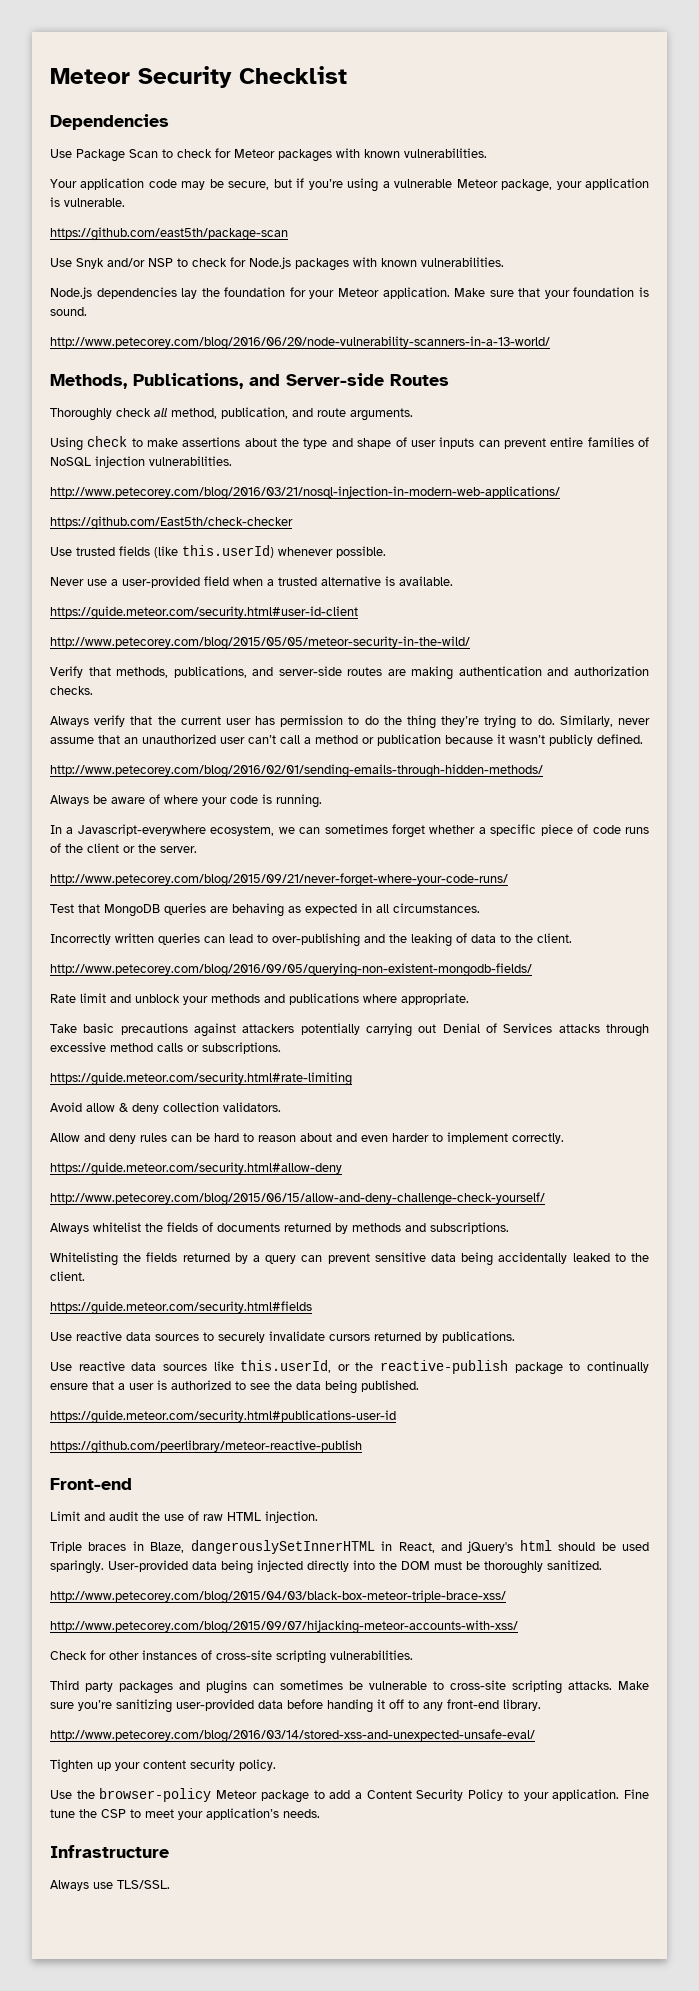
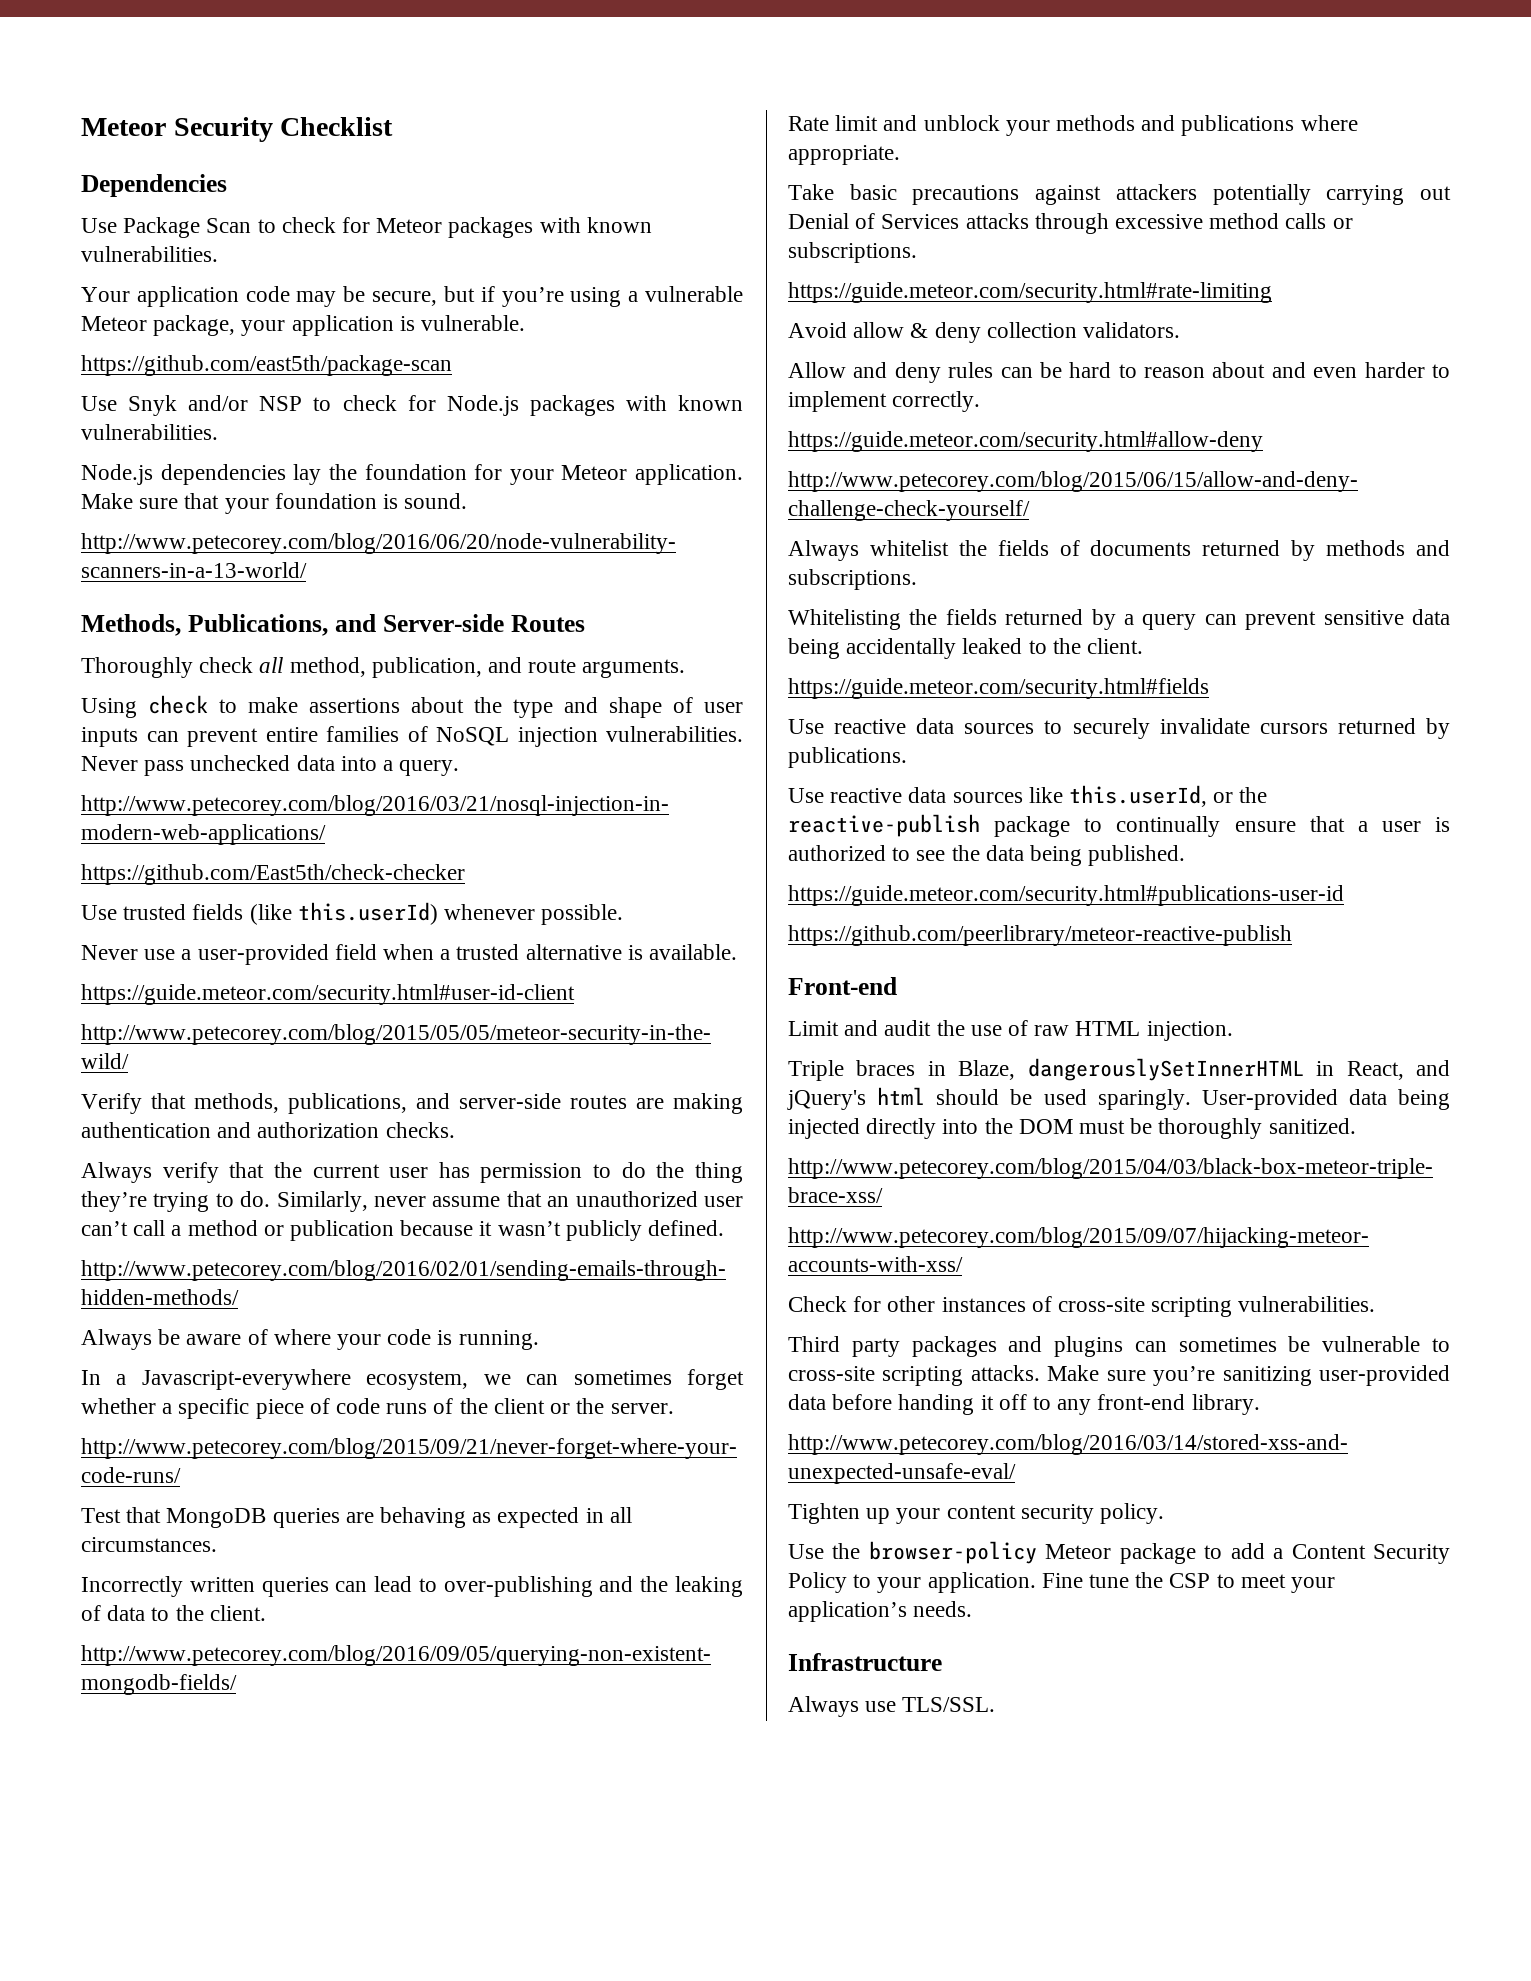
(232, 461) none -> [81,755,460,776] Never pass unchecked data into a query.

